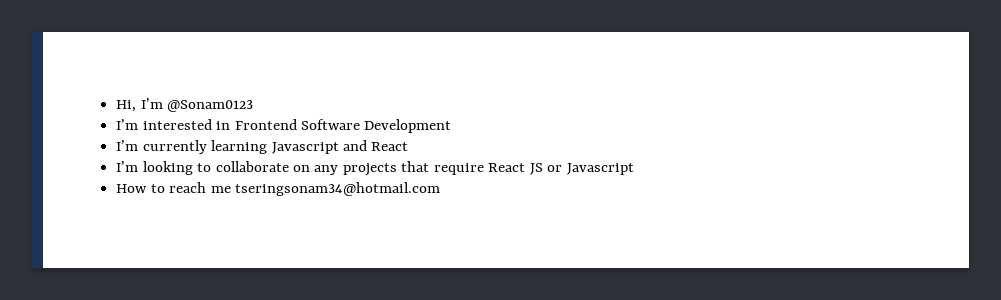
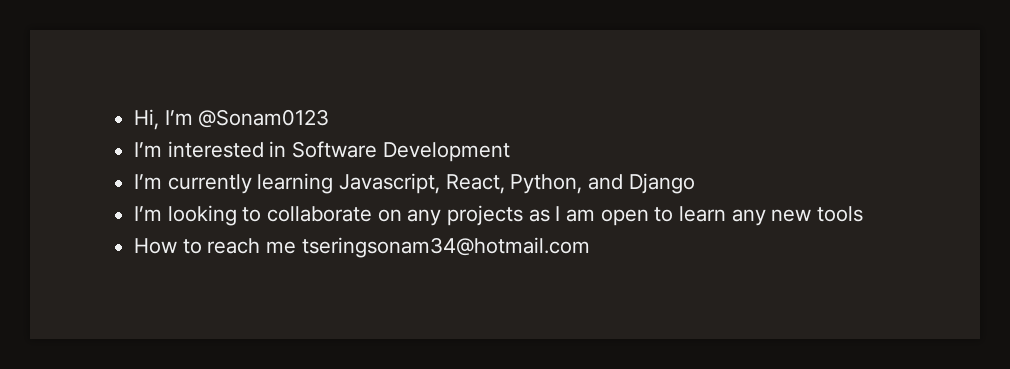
[234,119,297,130] Frontend -> (287, 149) none
[271,140,409,154] Javascript and React -> [339,173,695,194] Javascript, React, Python, and Django
[401,161,634,175] that require React JS or Javascript -> [528,206,864,226] as I am open to learn any new tools

